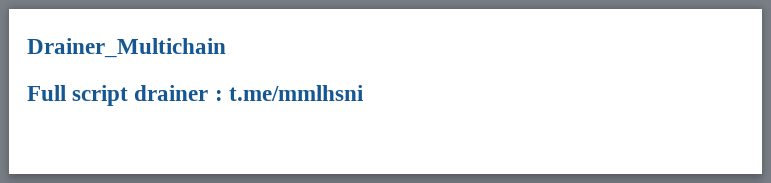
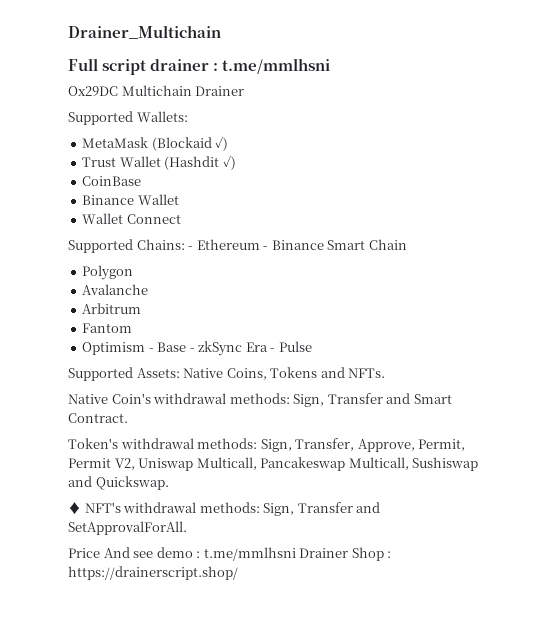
(364, 93) none -> [68,85,245,96] [68,111,188,125] [82,136,229,151] [82,155,236,170] [82,176,142,186] [82,194,179,205] [82,213,181,224] [68,239,407,253] [82,265,134,280] [82,284,149,295] [82,303,142,314] [82,323,133,333] [82,341,312,356] [68,367,386,381] [68,393,452,407] [68,413,128,423] [68,438,466,452] [68,457,479,471] [68,476,169,490] [68,502,381,516] [68,521,187,535] [68,547,392,561] [68,566,238,580] // Ox29DC Multichain Drainer // Supported Wallets: // MetaMask (Blockaid ✓) // Trust Wallet (Hashdit ✓) // CoinBase // Binance Wallet // Wallet Connect // Supported Chains: - Ethereum - Binance Smart Chain // Polygon // Avalanche // Arbitrum // Fantom // Optimism - Base - zkSync Era - Pulse // Supported Assets: Native Coins, Tokens and NFTs. // Native Coin's withdrawal methods: Sign, Transfer and Smart Contract. // Token's withdrawal methods: Sign, Transfer, Approve, Permit, Permit V2, Uniswap Multicall, Pancakeswap Multicall, Sushiswap and Quickswap. // ♦ NFT's withdrawal methods: Sign, Transfer and SetApprovalForAll. // Price And see demo : t.me/mmlhsni Drainer Shop : https://drainerscript.shop/

